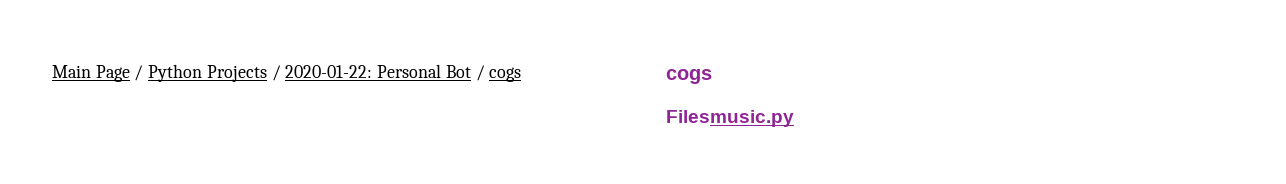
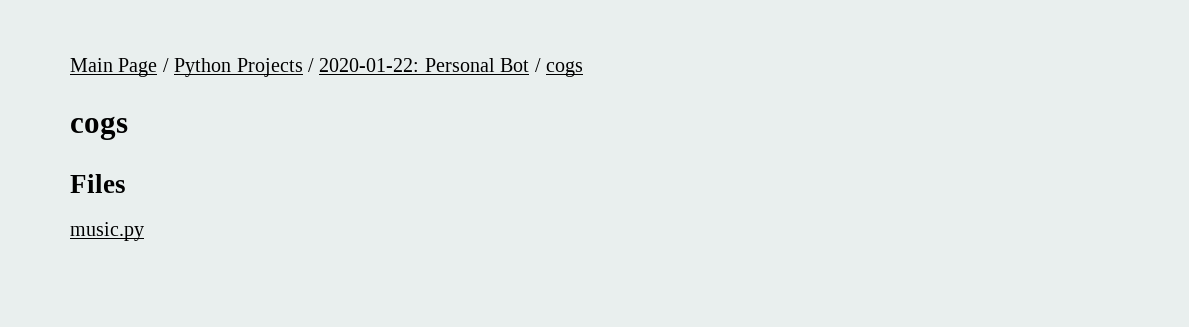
[666,110,794,127] Filesmusic.py -> [70,174,126,193] [70,222,144,241] Files // music.py

